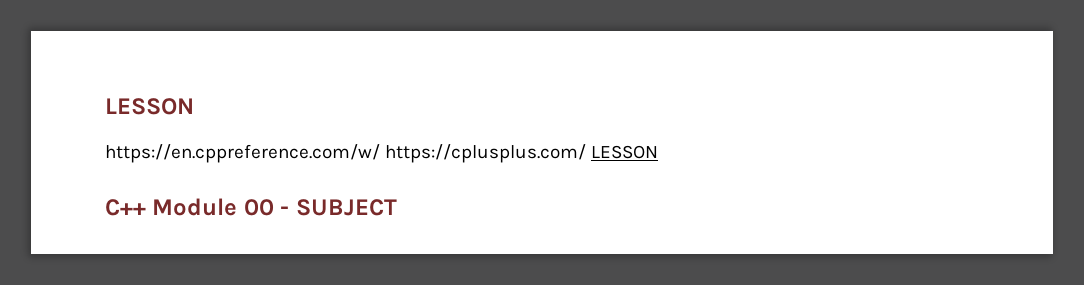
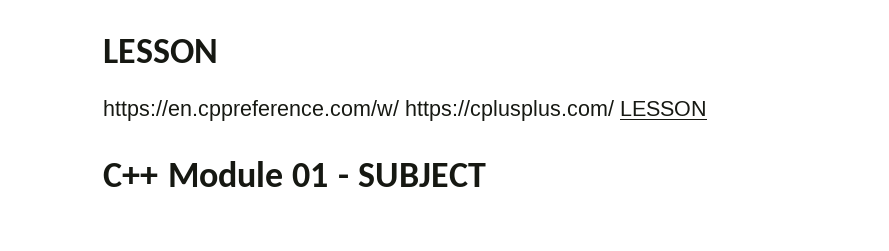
[243,199,274,216] 00 -> [292,163,329,187] 01

